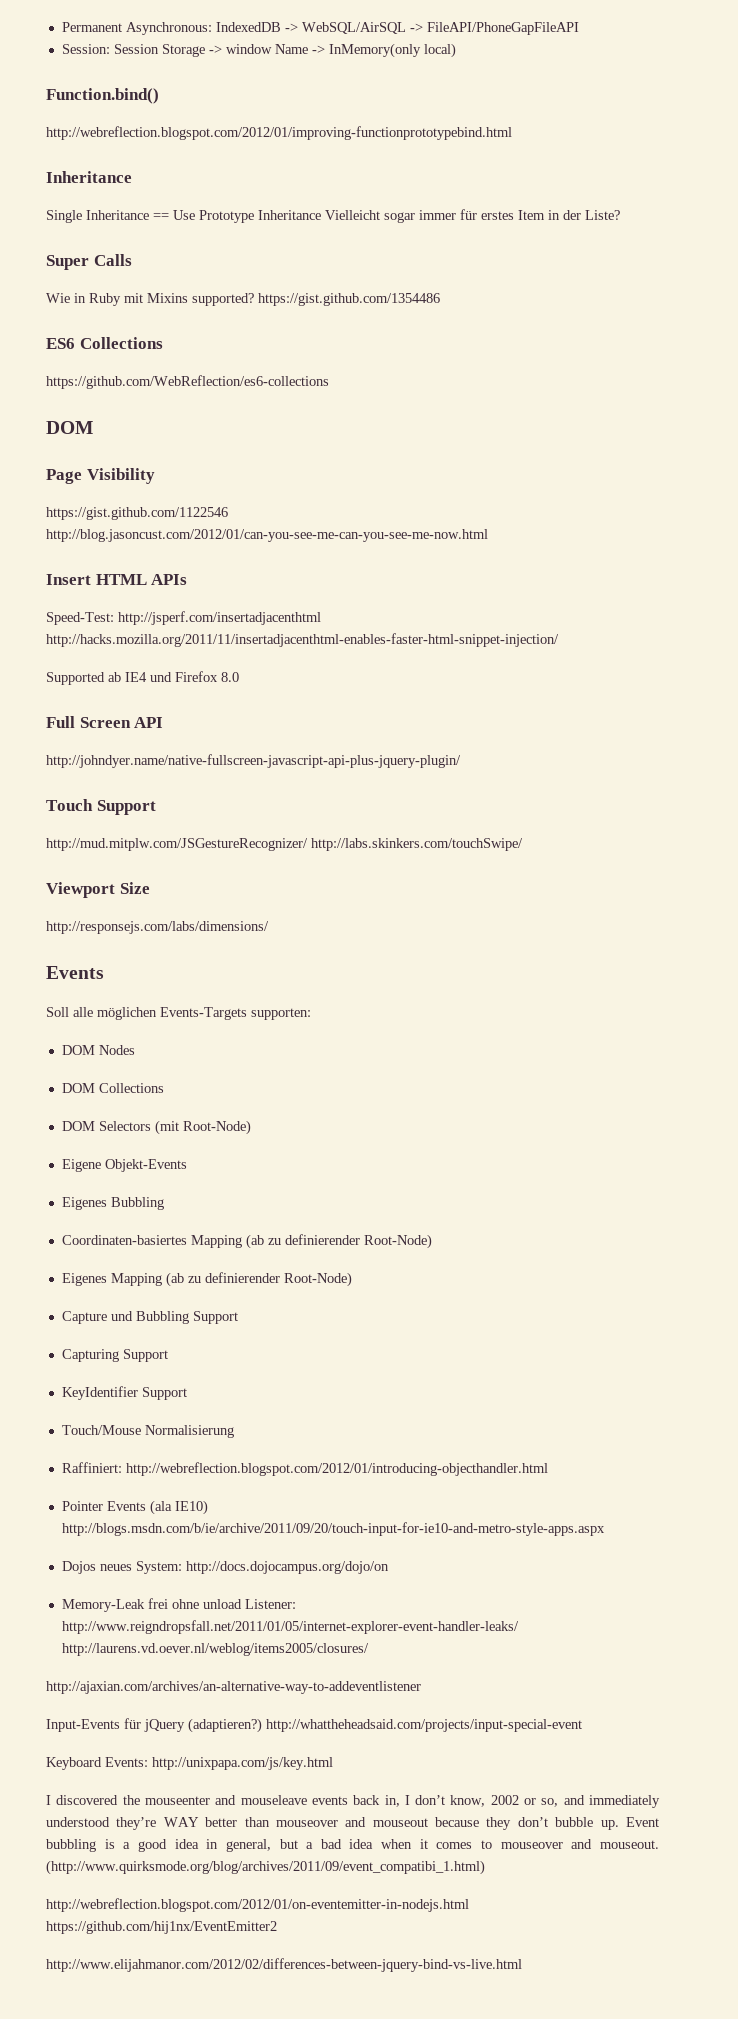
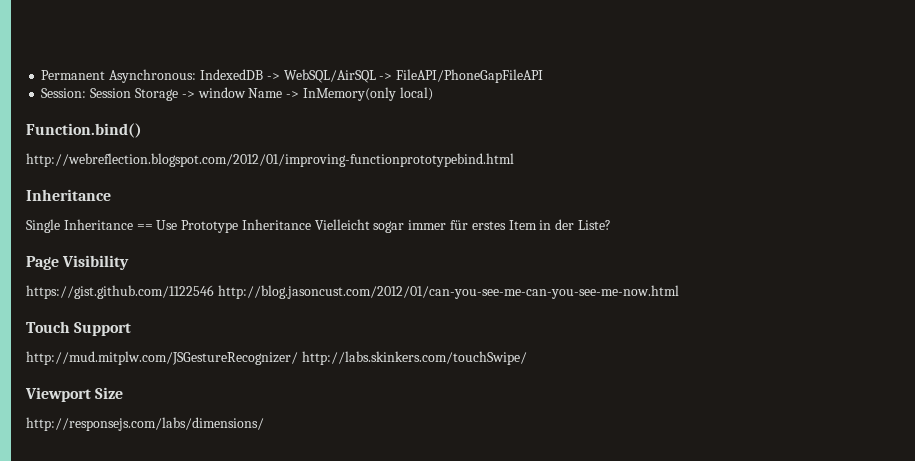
[46,254,132,270] [46,293,440,306] [46,337,163,349] [46,375,329,389] [46,421,93,434] [46,468,155,484] [46,507,228,520] [46,529,488,542] [46,574,188,585] [46,611,321,625] [46,633,559,647] [46,671,239,685] [46,716,164,728] [46,754,461,768] Super Calls // Wie in Ruby mit Mixins supported? https://gist.github.com/1354486 // ES6 Collections // https://github.com/WebReflection/es6-collections // DOM // Page Visibility // https://gist.github.com/1122546 http://blog.jasoncust.com/2012/01/can-you-see-me-can-you-see-me-now.html // Insert HTML APIs // Speed-Test: http://jsperf.com/insertadjacenthtml http://hacks.mozilla.org/2011/11/insertadjacenthtml-enables-faster-html-snippet-injection/ // Supported ab IE4 und Firefox 8.0 // Full Screen API // http://johndyer.name/native-fullscreen-javascript-api-plus-jquery-plugin/ -> [26,255,130,270] [26,285,679,299] Page Visibility // https://gist.github.com/1122546 http://blog.jasoncust.com/2012/01/can-you-see-me-can-you-see-me-now.html
[46,966,104,979] [46,1007,311,1020] [61,1045,135,1055] [61,1083,164,1093] [61,1120,251,1135] [61,1159,187,1172] [61,1197,164,1210] [61,1234,432,1249] [61,1272,352,1287] [61,1311,238,1324] [61,1349,168,1362] [61,1386,187,1400] [61,1425,234,1438] [61,1462,548,1476] [61,1500,208,1515] [61,1522,605,1536] [61,1561,389,1574] [61,1598,296,1612] [61,1620,519,1634] [61,1643,369,1656] [46,1681,421,1694] [46,1718,582,1733] [46,1757,333,1770] [46,1795,660,1808] [46,1817,659,1830] [46,1839,659,1852] [46,1860,485,1875] [46,1898,469,1912] [46,1921,277,1934] [46,1958,522,1972] // Events // Soll alle möglichen Events-Targets supporten: // DOM Nodes // DOM Collections // DOM Selectors (mit Root-Node) // Eigene Objekt-Events // Eigenes Bubbling // Coordinaten-basiertes Mapping (ab zu definierender Root-Node) // Eigenes Mapping (ab zu definierender Root-Node) // Capture und Bubbling Support // Capturing Support // KeyIdentifier Support // Touch/Mouse Normalisierung // Raffiniert: http://webreflection.blogspot.com/2012/01/introducing-objecthandler.html // Pointer Events (ala IE10) http://blogs.msdn.com/b/ie/archive/2011/09/20/touch-input-for-ie10-and-metro-style-apps.aspx // Dojos neues System: http://docs.dojocampus.org/dojo/on // Memory-Leak frei ohne unload Listener: http://www.reigndropsfall.net/2011/01/05/internet-explorer-event-handler-leaks/ http://laurens.vd.oever.nl/weblog/items2005/closures/ // http://ajaxian.com/archives/an-alternative-way-to-addeventlistener // Input-Events für jQuery (adaptieren?) http://whattheheadsaid.com/projects/input-special-event // Keyboard Events: http://unixpapa.com/js/key.html // I discovered the mouseenter and mouseleave events back in, I don’t know, 2002 or so, and immediately understood they’re WAY better than mouseover and mouseout because they don’t bubble up. Event bubbling is a good idea in general, but a bad idea when it comes to mouseover and mouseout. (http://www.quirksmode.org/blog/archives/2011/09/event_compatibi_1.html) // http://webreflection.blogspot.com/2012/01/on-eventemitter-in-nodejs.html https://github.com/hij1nx/EventEmitter2 // http://www.elijahmanor.com/2012/02/differences-between-jquery-bind-vs-live.html -> (264, 424) none

